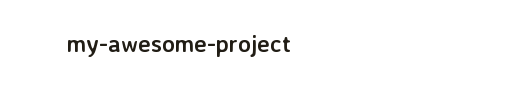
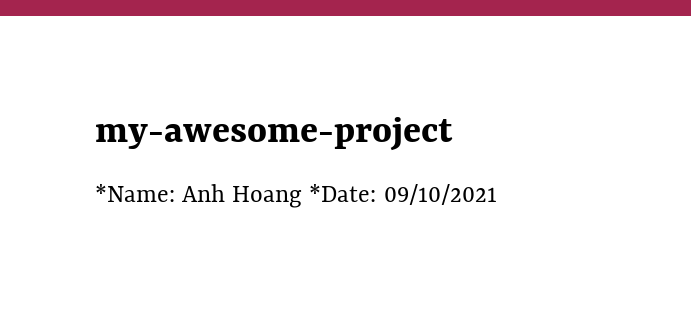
(291, 46) none -> [95,184,497,208] // *Name: Anh Hoang *Date: 09/10/2021

